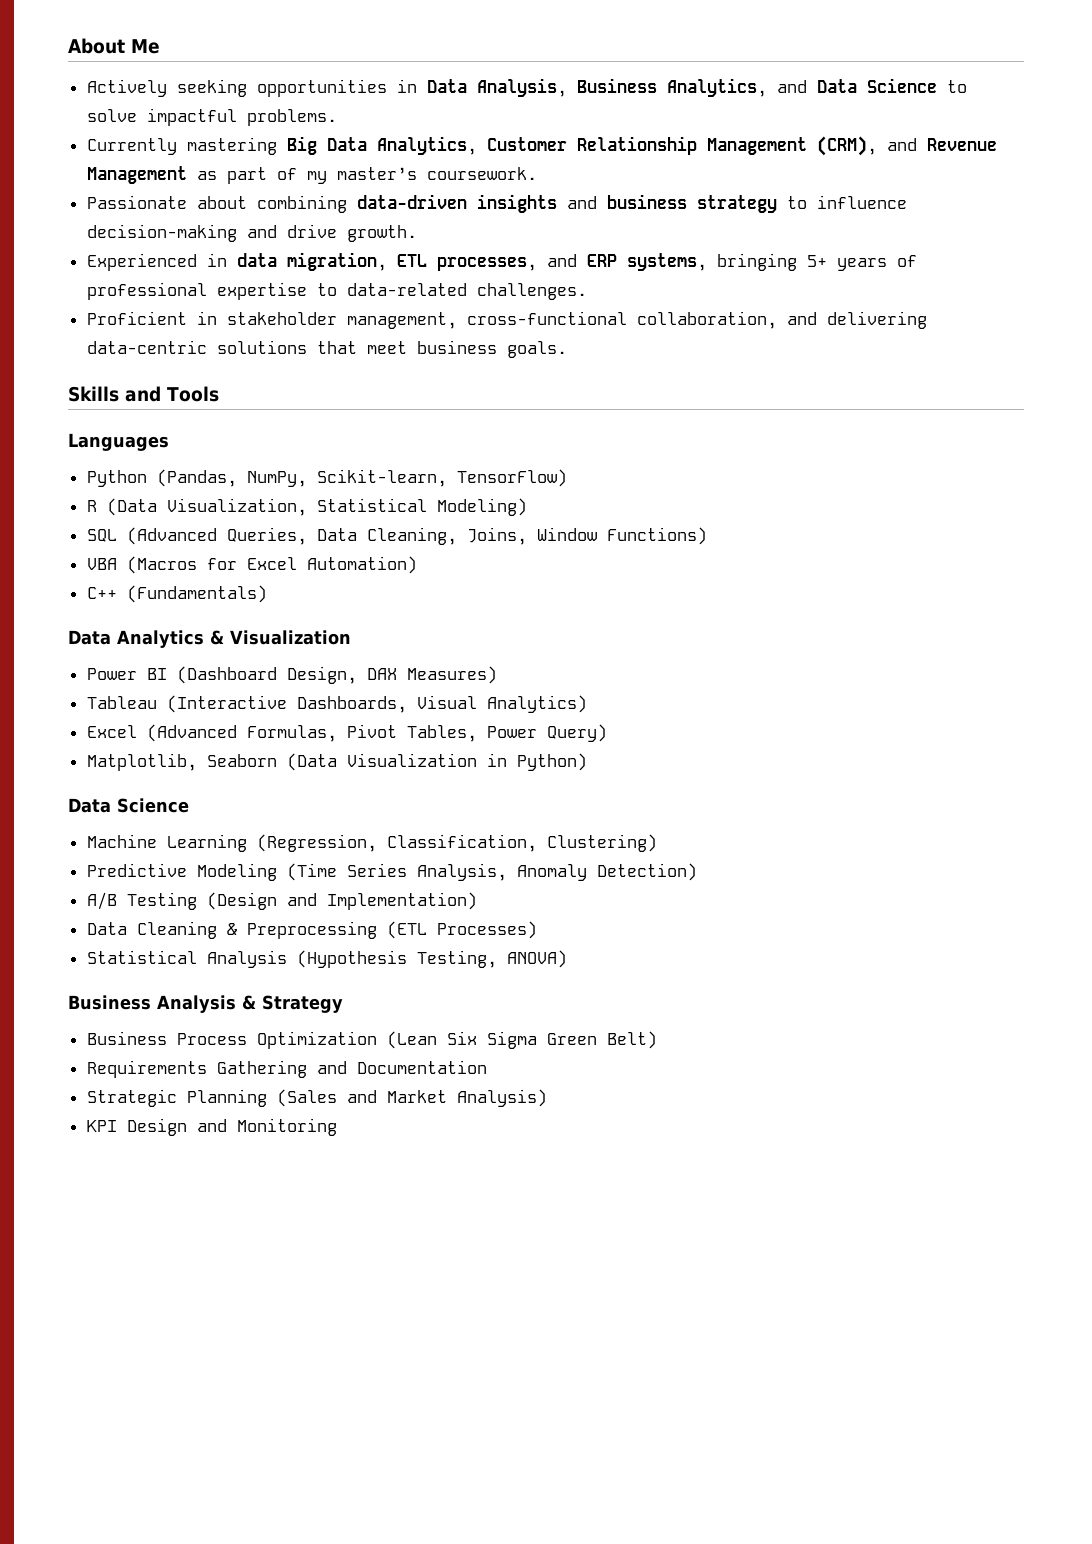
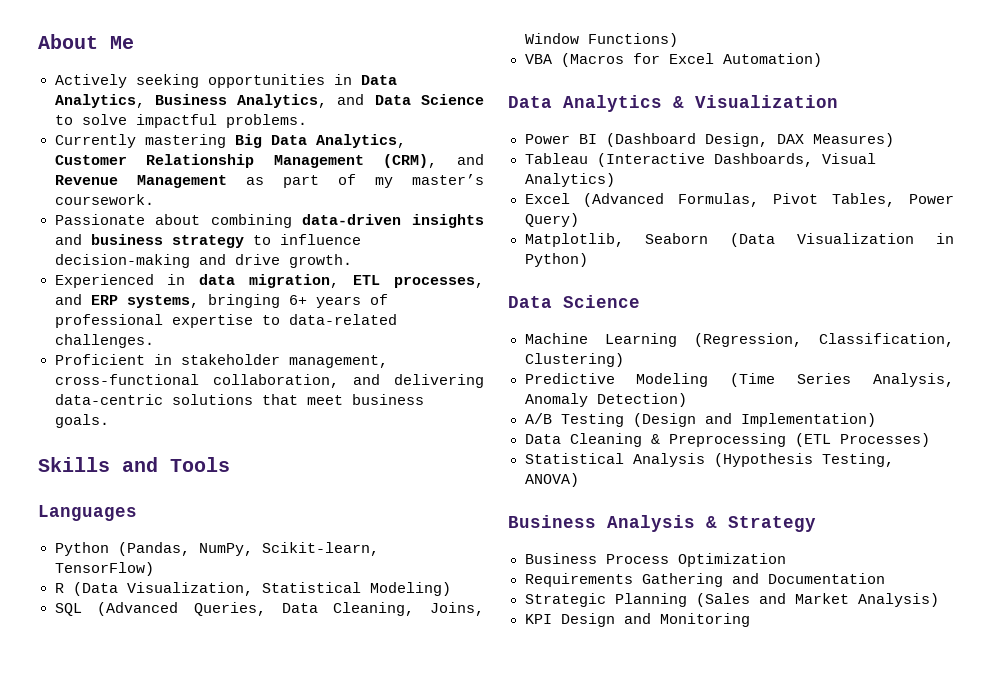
[476,78,567,97] Analysis, -> [54,94,145,108] Analytics,
[806,255,827,267] 5+ -> [288,295,307,305] 6+
[86,585,267,603] // C++ (Fundamentals) -> (822, 60) none
[386,1031,657,1049] (Lean Six Sigma Green Belt) -> (786, 560) none

